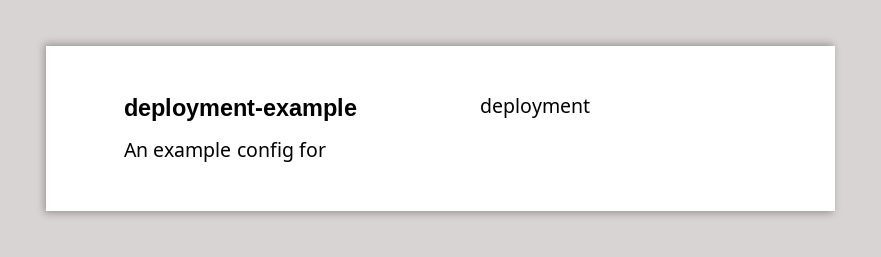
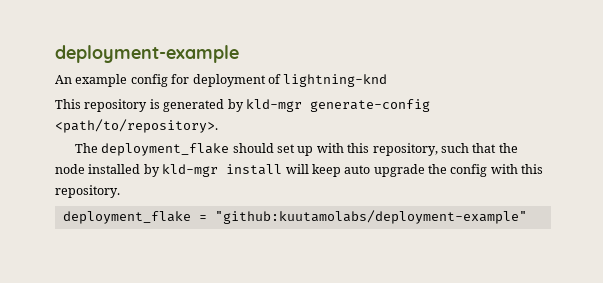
(590, 108) none -> [267,74,388,87] [55,99,430,112] [55,119,218,133] [74,143,518,156] [55,164,544,177] [55,185,120,198] [62,210,527,224] of lightning-knd // This repository is generated by kld-mgr generate-config <path/to/repository>. // The deployment_flake should set up with this repository, such that the node installed by kld-mgr install will keep auto upgrade the config with this repository. // deployment_flake = "github:kuutamolabs/deployment-example"

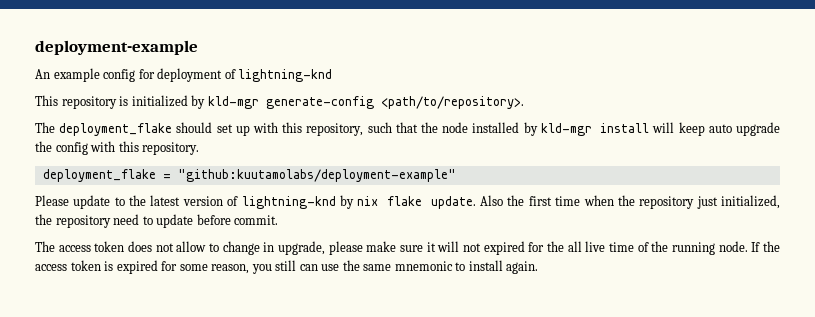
[163,99,225,112] generated -> [131,95,188,107] initialized
(527, 217) none -> [35,195,780,209] [35,214,279,228] [35,241,780,255] [35,260,539,274] // Please update to the latest version of lightning-knd by nix flake update. Also the first time when the repository just initialized, the repository need to update before commit. // The access token does not allow to change in upgrade, please make sure it will not expired for the all live time of the running node. If the access token is expired for some reason, you still can use the same mnemonic to install again.

